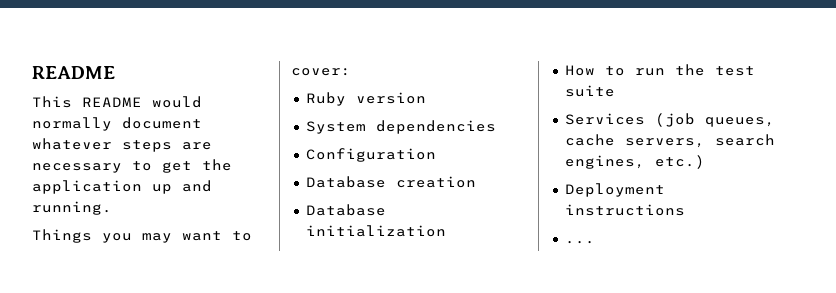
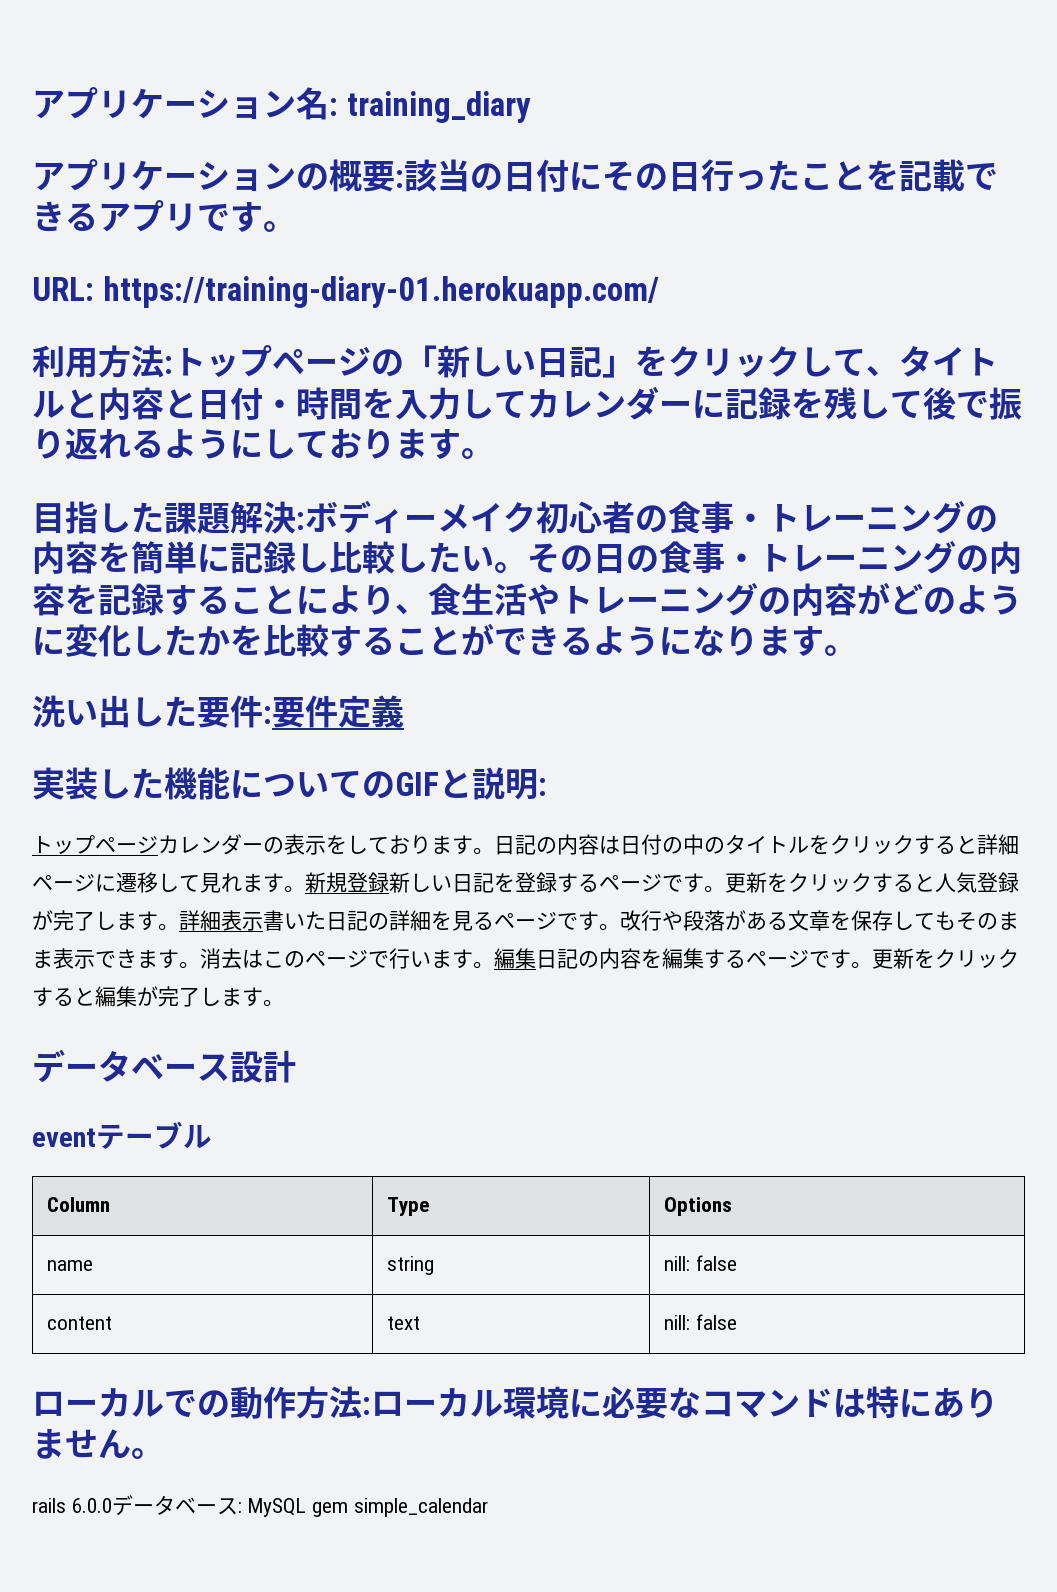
[32,66,115,79] [32,96,202,108] [32,117,202,131] [32,138,212,152] [32,159,232,173] [32,180,212,194] [32,201,112,215] [32,229,252,243] [291,68,351,76] [305,92,426,106] [305,120,496,134] [305,148,436,162] [305,176,476,188] [305,204,386,216] [305,225,446,237] [564,64,755,76] [564,85,615,97] [564,113,775,127] [564,134,775,148] [564,155,705,169] [564,183,665,197] [564,204,685,216] [564,240,595,244] README // This README would normally document whatever steps are necessary to get the application up and running. // Things you may want to cover: // Ruby version // System dependencies // Configuration // Database creation // Database initialization // How to run the test suite // Services (job queues, cache servers, search engines, etc.) // Deployment instructions // ... -> [32,87,531,123] [32,159,998,192] [32,200,296,232] [32,276,659,308] [32,345,998,378] [32,386,1022,420] [32,428,494,460] [32,500,998,534] [32,541,1022,574] [32,582,1022,616] [32,623,857,657] [32,695,404,728] [32,767,547,800] [32,834,1019,855] [32,872,1019,893] [32,910,1019,931] [32,948,1019,969] [32,986,284,1007] [32,1049,296,1083] [32,1121,212,1149] [46,1197,110,1212] [386,1197,430,1216] [663,1197,732,1216] [46,1260,93,1271] [386,1256,434,1275] [663,1255,737,1271] [46,1316,112,1330] [386,1316,420,1330] [663,1314,737,1330] [32,1386,998,1419] [32,1429,164,1459] [32,1495,488,1517] アプリケーション名: training_diary // アプリケーションの概要:該当の日付にその日行ったことを記載できるアプリです。 // URL: https://training-diary-01.herokuapp.com/ // 利用方法:トップページの「新しい日記」をクリックして、タイトルと内容と日付・時間を入力してカレンダーに記録を残して後で振り返れるようにしております。 // 目指した課題解決:ボディーメイク初心者の食事・トレーニングの内容を簡単に記録し比較したい。その日の食事・トレーニングの内容を記録することにより、食生活やトレーニングの内容がどのように変化したかを比較することができるようになります。 // 洗い出した要件:要件定義 // 実装した機能についてのGIFと説明: // トップページカレンダーの表示をしております。日記の内容は日付の中のタイトルをクリックすると詳細ページに遷移して見れます。新規登録新しい日記を登録するページです。更新をクリックすると人気登録が完了します。詳細表示書いた日記の詳細を見るページです。改行や段落がある文章を保存してもそのまま表示できます。消去はこのページで行います。編集日記の内容を編集するページです。更新をクリックすると編集が完了します。 // データベース設計 // eventテーブル // Column | Type | Options // name | string | nill: false // content | text | nill: false // ローカルでの動作方法:ローカル環境に必要なコマンドは特にありません。 // rails 6.0.0データベース: MySQL gem simple_calendar

